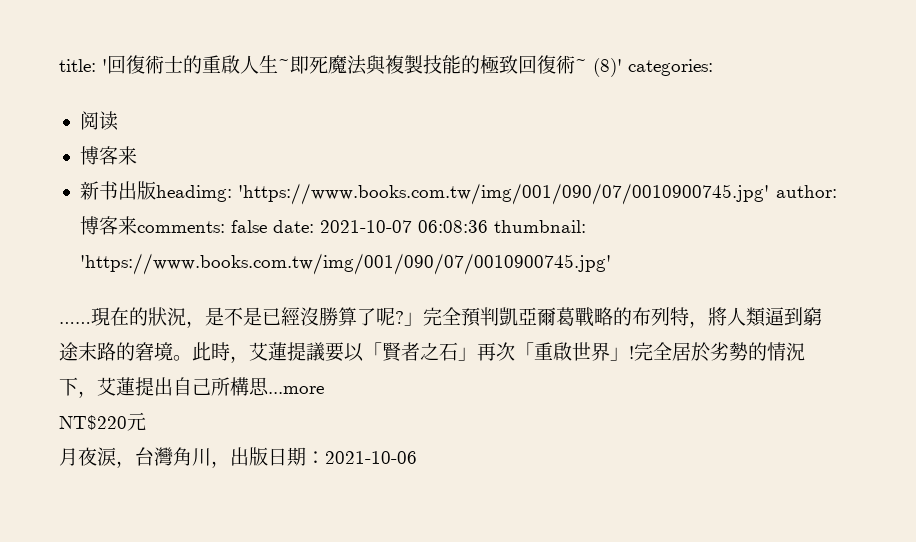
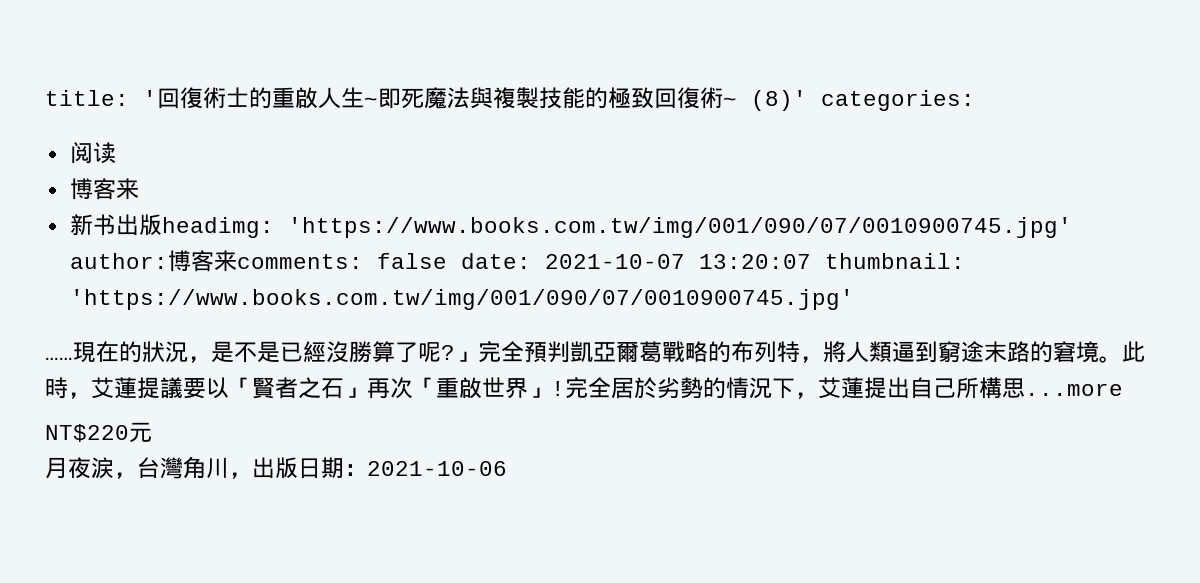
[417,220,488,233] 06:08:36 -> [698,254,811,269] 13:20:07

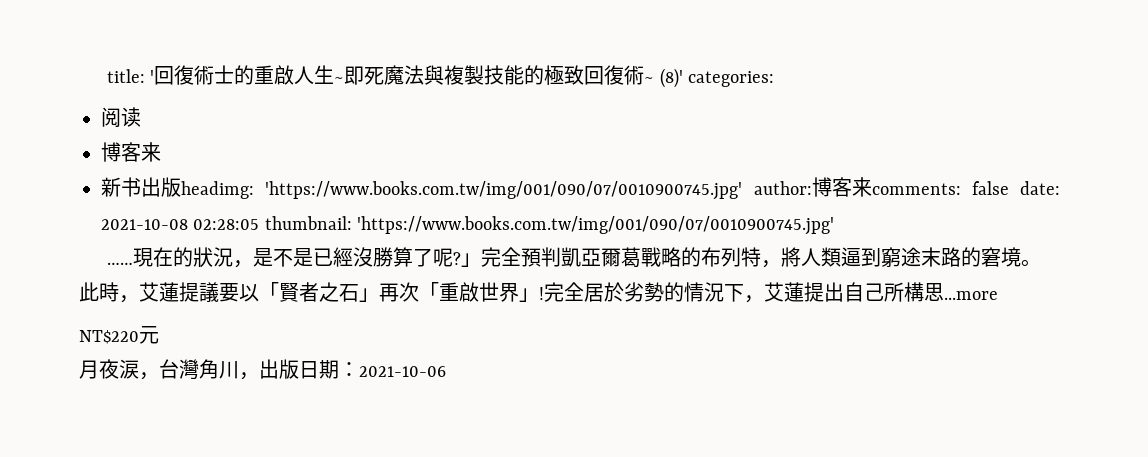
[544,254,811,269] 2021-10-07 13:20:07 -> [101,219,260,230] 2021-10-08 02:28:05

